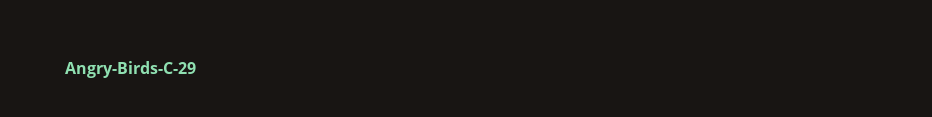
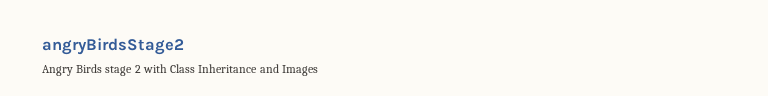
[65,61,196,78] Angry-Birds-C-29 -> [42,38,184,55] [42,64,318,76] angryBirdsStage2 // Angry Birds stage 2 with Class Inheritance and Images

